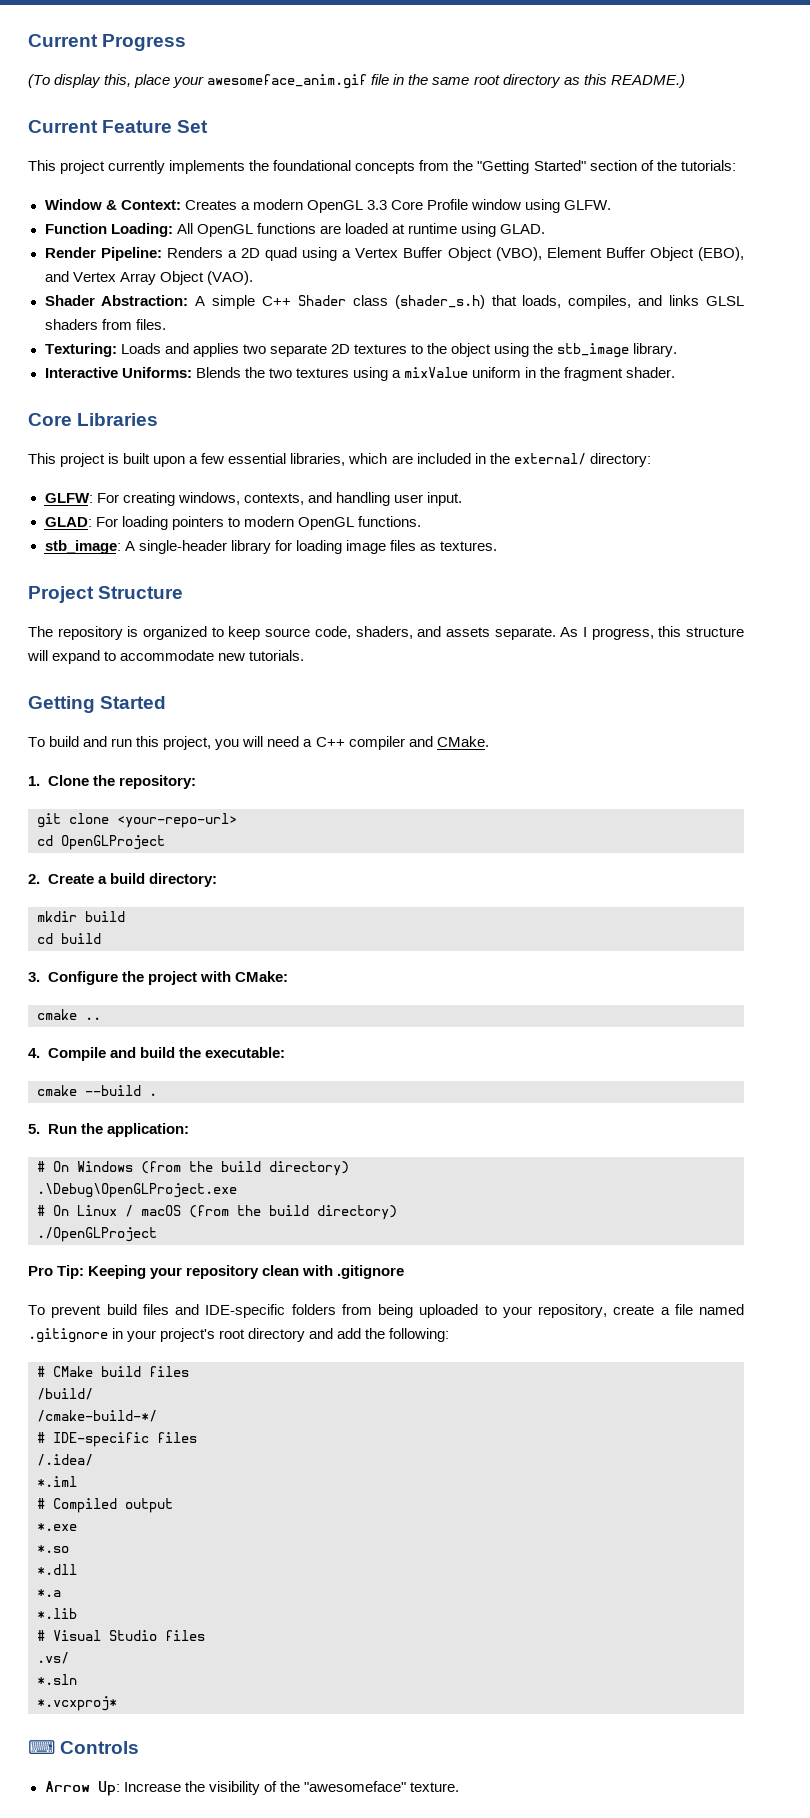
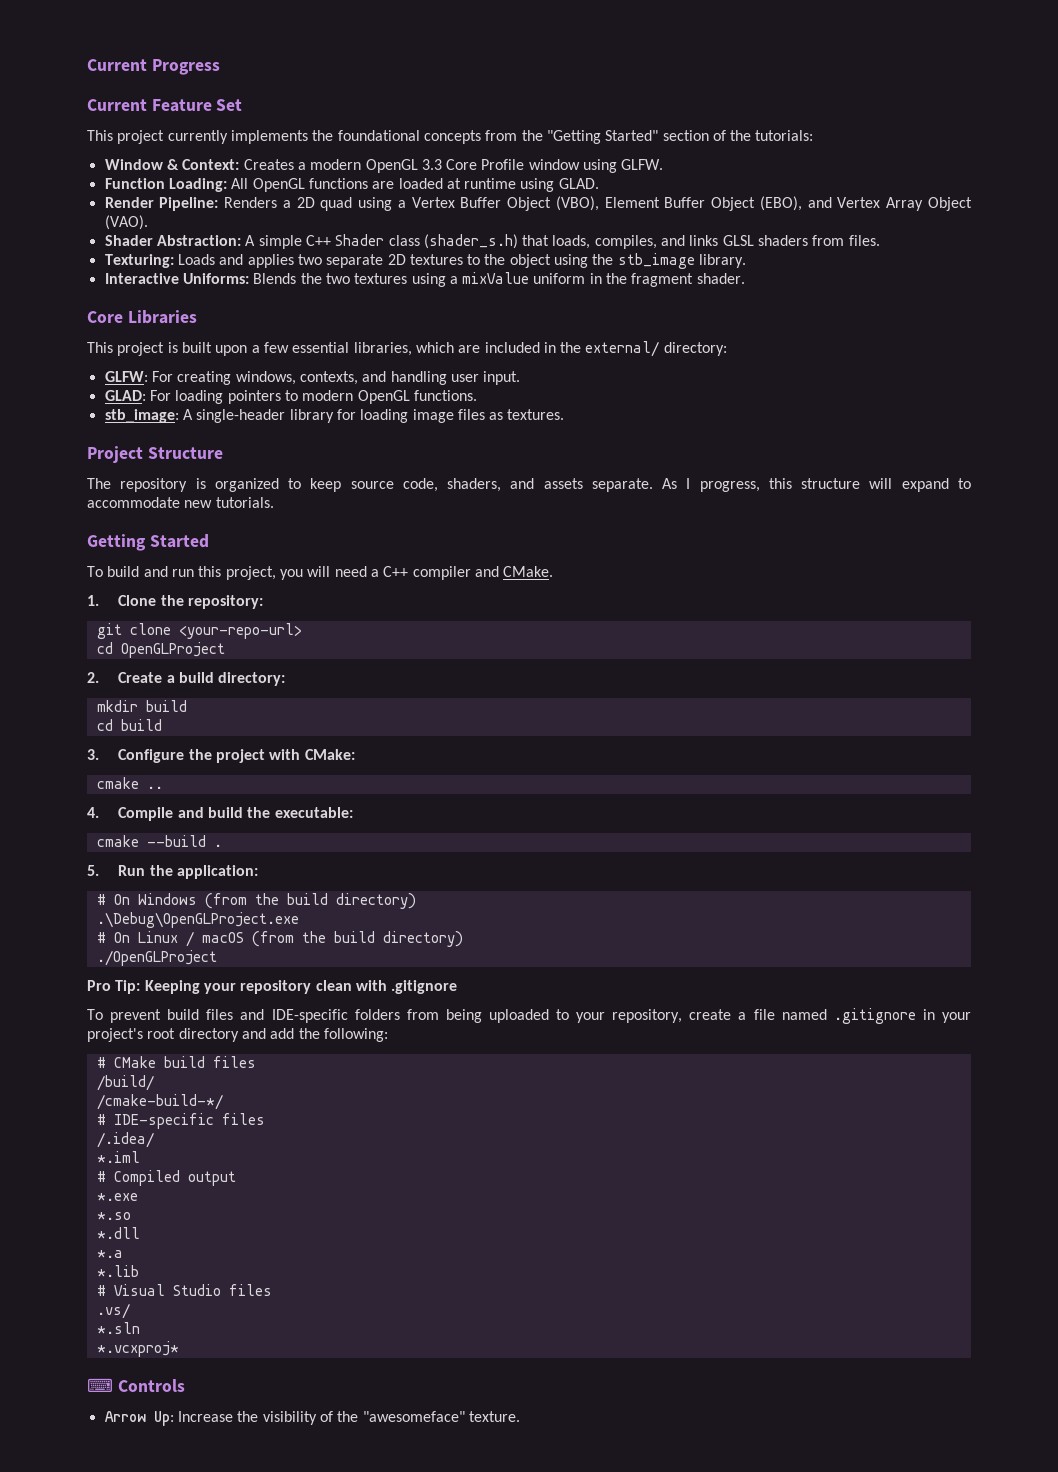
[28,74,685,89] // (To display this, place your awesomeface_anim.gif file in the same root directory as this README.) -> (220, 67) none

